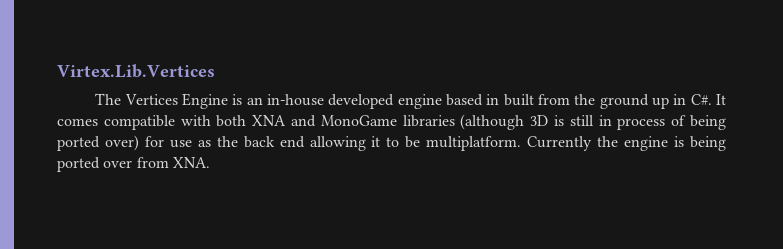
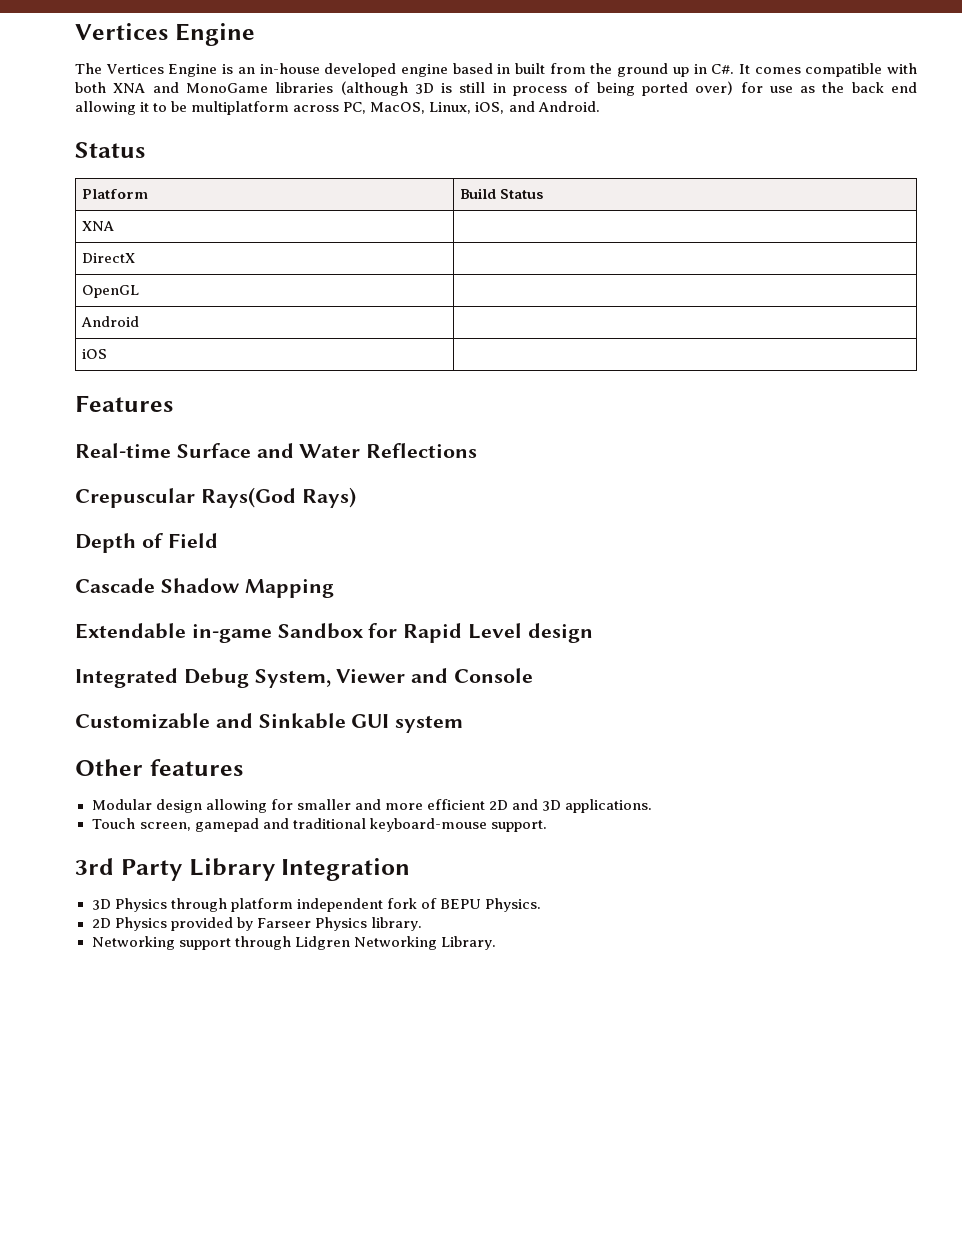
[57,64,215,78] Virtex.Lib.Vertices -> [75,23,255,46] Vertices Engine
[426,136,727,151] [57,157,210,172] multiplatform. Currently the engine is being ported over from XNA. -> [191,101,600,115] [75,142,145,158] [82,189,149,199] [460,188,544,199] [82,221,115,231] [82,253,136,263] [82,285,140,298] [81,316,140,327] [82,349,108,359] [75,395,173,412] [75,443,478,458] [75,487,356,508] [75,533,218,553] [75,578,334,598] [75,623,593,643] [75,668,534,688] [75,713,464,733] [75,759,243,776] [91,799,653,813] [91,818,547,832] [75,858,411,881] [91,898,541,912] [91,917,422,931] [91,936,496,950] multiplatform across PC, MacOS, Linux, iOS, and Android. // Status // Platform | Build Status // XNA | // DirectX | // OpenGL | // Android | // iOS | // Features // Real-time Surface and Water Reflections // Crepuscular Rays(God Rays) // Depth of Field // Cascade Shadow Mapping // Extendable in-game Sandbox for Rapid Level design // Integrated Debug System, Viewer and Console // Customizable and Sinkable GUI system // Other features // Modular design allowing for smaller and more efficient 2D and 3D applications. // Touch screen, gamepad and traditional keyboard-mouse support. // 3rd Party Library Integration // 3D Physics through platform independent fork of BEPU Physics. // 2D Physics provided by Farseer Physics library. // Networking support through Lidgren Networking Library.

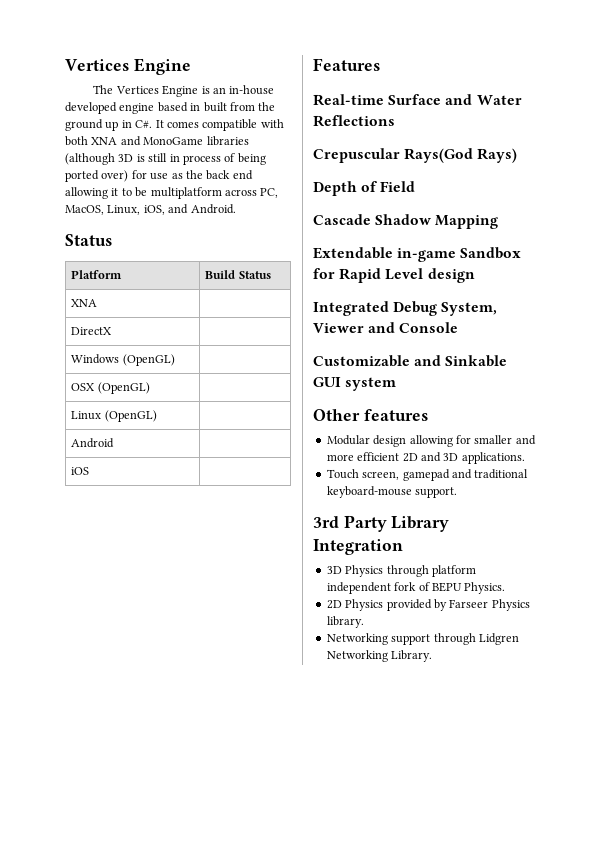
[82,285,140,298] OpenGL -> [71,354,175,366] [71,382,150,394] [71,410,157,422] Windows (OpenGL) | // OSX (OpenGL) | // Linux (OpenGL)

